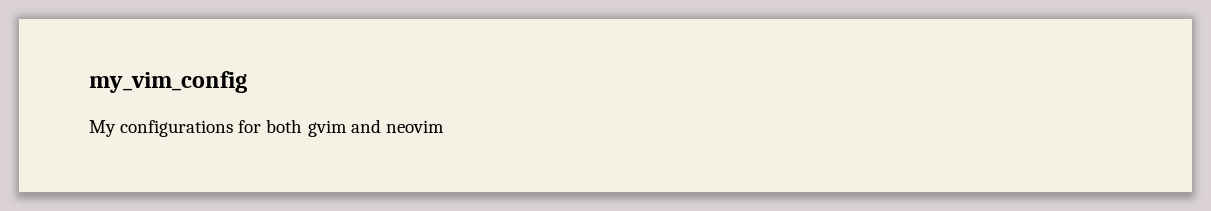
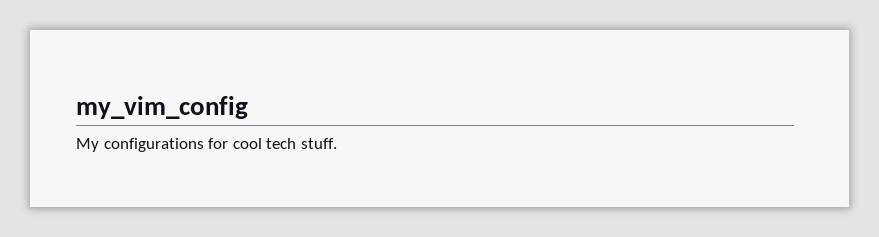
[266,119,444,137] both gvim and neovim -> [232,138,337,149] cool tech stuff.

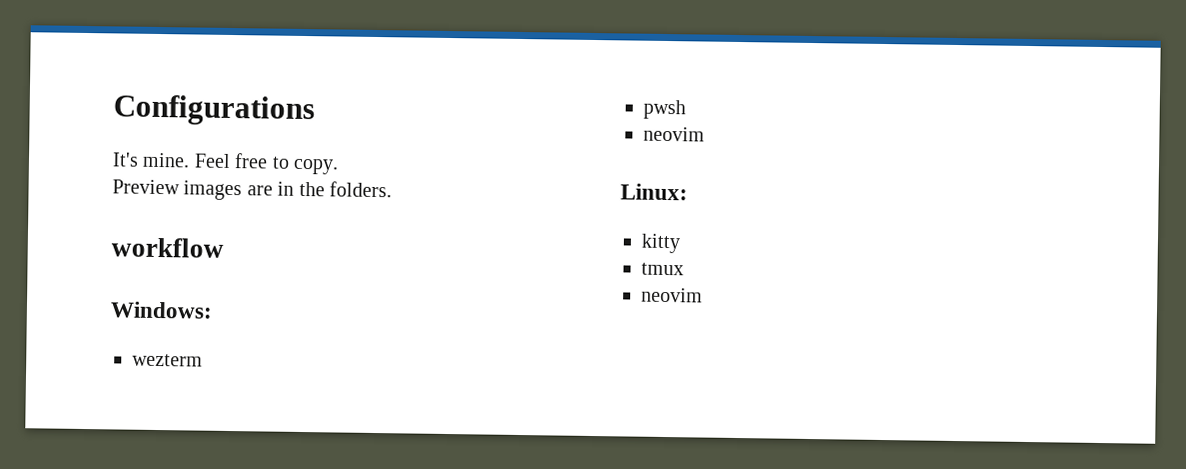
[76,96,248,119] [76,138,337,152] my_vim_config // My configurations for cool tech stuff. -> [113,94,315,127] [112,152,339,175] [112,179,392,201] [111,237,224,258] [110,301,213,319] [132,353,203,367] [643,99,686,120] [643,126,705,142] [620,183,688,201] [641,233,681,254] [641,262,684,276] [641,287,703,303] Configurations // It's mine. Feel free to copy. // Preview images are in the folders. // workflow // Windows: // wezterm // pwsh // neovim // Linux: // kitty // tmux // neovim

